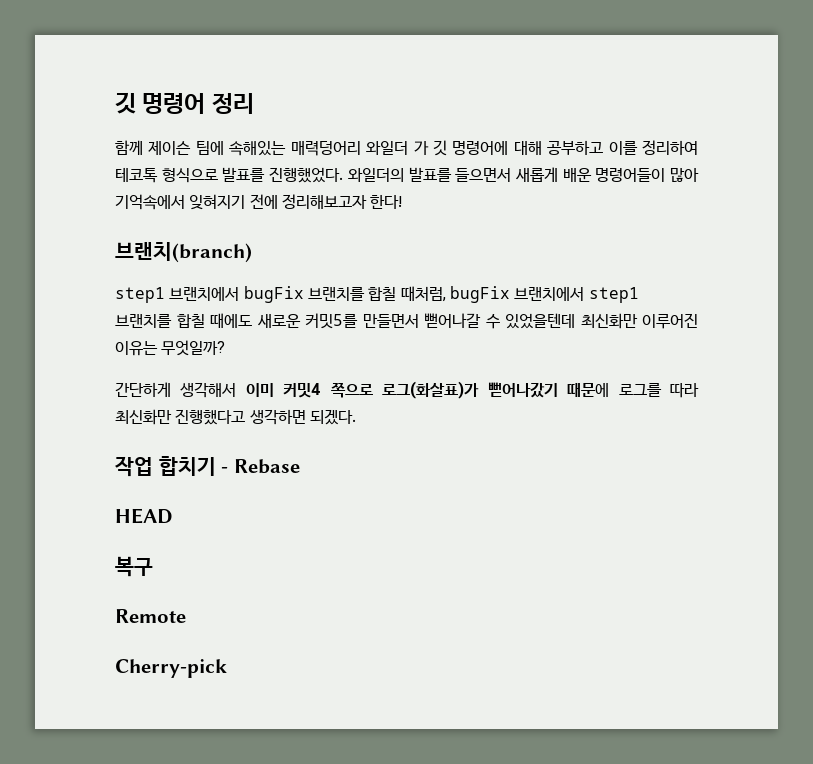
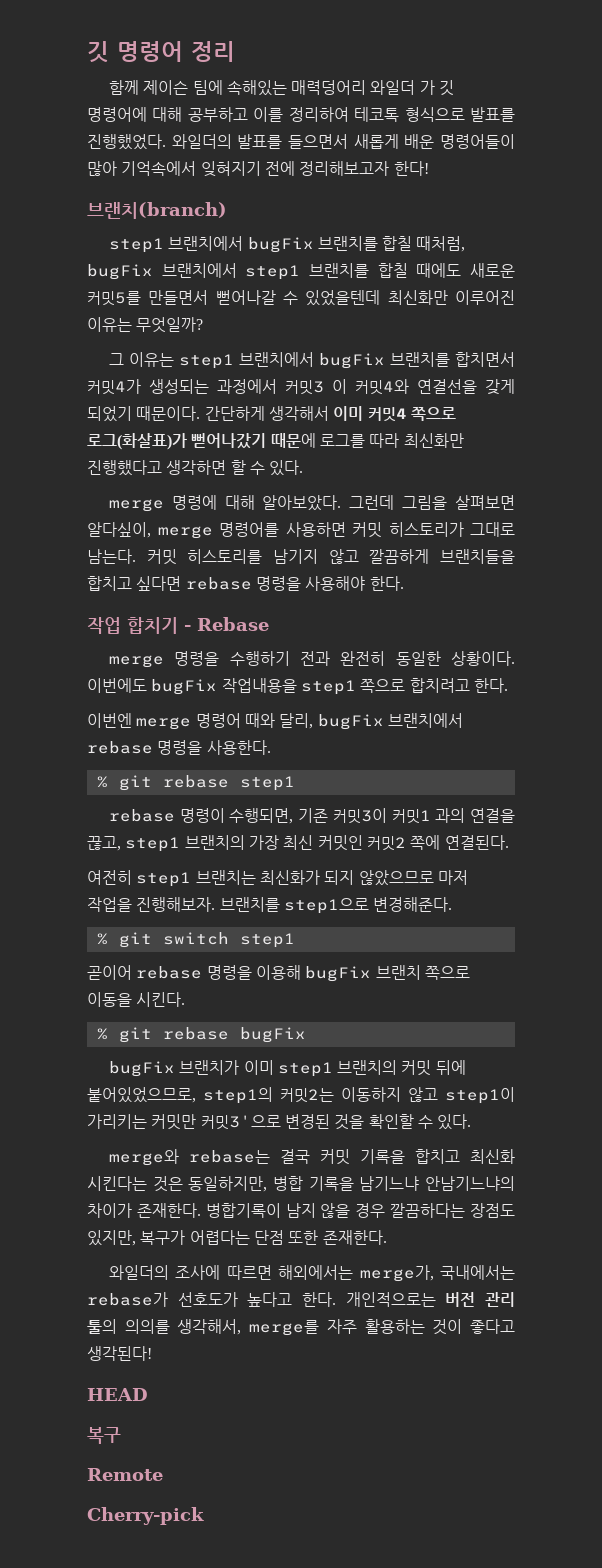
(226, 348) none -> [108,352,516,369] [87,379,515,395] [87,406,201,422] 그 이유는 step1 브랜치에서 bugFix 브랜치를 합치면서 커밋4가 생성되는 과정에서 커밋3 이 커밋4와 연결선을 갖게 되었기 때문이다.
[309,409,356,425] [115,456,300,477] 되겠다. // 작업 합치기 - Rebase -> [230,460,304,476] [108,495,515,512] [87,522,515,539] [87,549,516,565] [87,576,404,591] [87,617,269,634] [108,651,515,668] [87,678,508,695] [87,713,463,730] [87,740,271,755] [96,775,295,791] [108,808,515,824] [87,835,509,852] [87,870,468,887] [87,897,453,914] [96,932,295,948] [87,965,470,982] [87,992,186,1007] [96,1027,306,1043] [108,1060,466,1077] [87,1087,515,1104] [87,1114,472,1130] [108,1149,515,1166] [87,1176,516,1192] [87,1203,515,1218] [87,1230,387,1246] [108,1265,516,1282] [87,1292,516,1307] [87,1319,515,1336] [87,1346,152,1361] 할 수 있다. // merge 명령에 대해 알아보았다. 그런데 그림을 살펴보면 알다싶이, merge 명령어를 사용하면 커밋 히스토리가 그대로 남는다. 커밋 히스토리를 남기지 않고 깔끔하게 브랜치들을 합치고 싶다면 rebase 명령을 사용해야 한다. // 작업 합치기 - Rebase // merge 명령을 수행하기 전과 완전히 동일한 상황이다. 이번에도 bugFix 작업내용을 step1 쪽으로 합치려고 한다. // 이번엔 merge 명령어 때와 달리, bugFix 브랜치에서 rebase 명령을 사용한다. // % git rebase step1 // rebase 명령이 수행되면, 기존 커밋3이 커밋1 과의 연결을 끊고, step1 브랜치의 가장 최신 커밋인 커밋2 쪽에 연결된다. // 여전히 step1 브랜치는 최신화가 되지 않았으므로 마저 작업을 진행해보자. 브랜치를 step1으로 변경해준다. // % git switch step1 // 곧이어 rebase 명령을 이용해 bugFix 브랜치 쪽으로 이동을 시킨다. // % git rebase bugFix // bugFix 브랜치가 이미 step1 브랜치의 커밋 뒤에 붙어있었으므로, step1의 커밋2는 이동하지 않고 step1이 가리키는 커밋만 커밋3'으로 변경된 것을 확인할 수 있다. // merge와 rebase는 결국 커밋 기록을 합치고 최신화 시킨다는 것은 동일하지만, 병합 기록을 남기느냐 안남기느냐의 차이가 존재한다. 병합기록이 남지 않을 경우 깔끔하다는 장점도 있지만, 복구가 어렵다는 단점 또한 존재한다. // 와일더의 조사에 따르면 해외에서는 merge가, 국내에서는 rebase가 선호도가 높다고 한다. 개인적으로는 버전 관리 툴의 의의를 생각해서, merge를 자주 활용하는 것이 좋다고 생각된다!

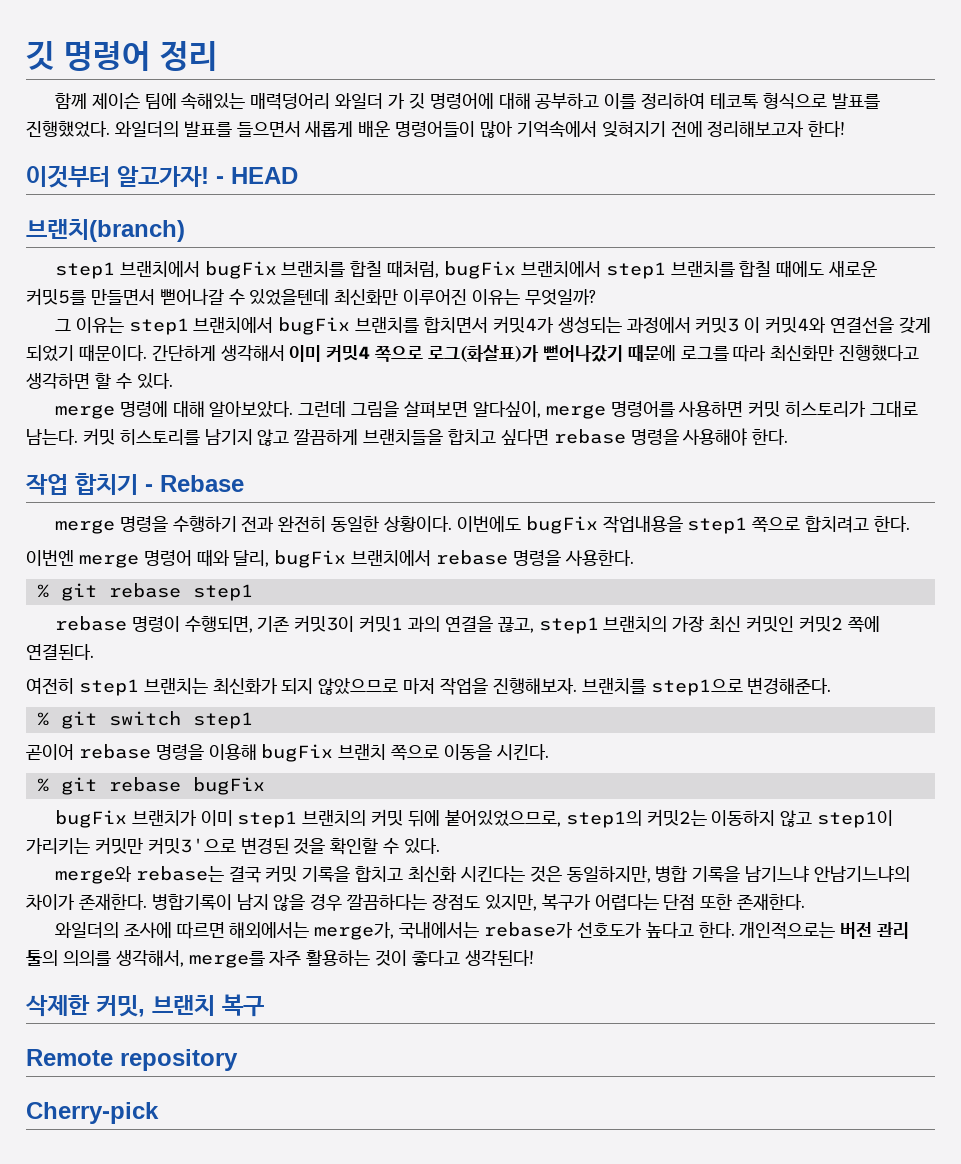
(429, 168) none -> [26,165,298,188] // 이것부터 알고가자! - HEAD
[87,1388,148,1401] HEAD // -> [25,995,215,1017] 삭제한 커밋, 브랜치
(163, 1474) none -> [120,1049,238,1071] repository

